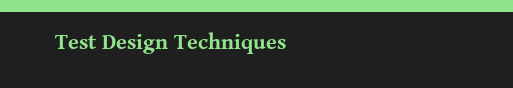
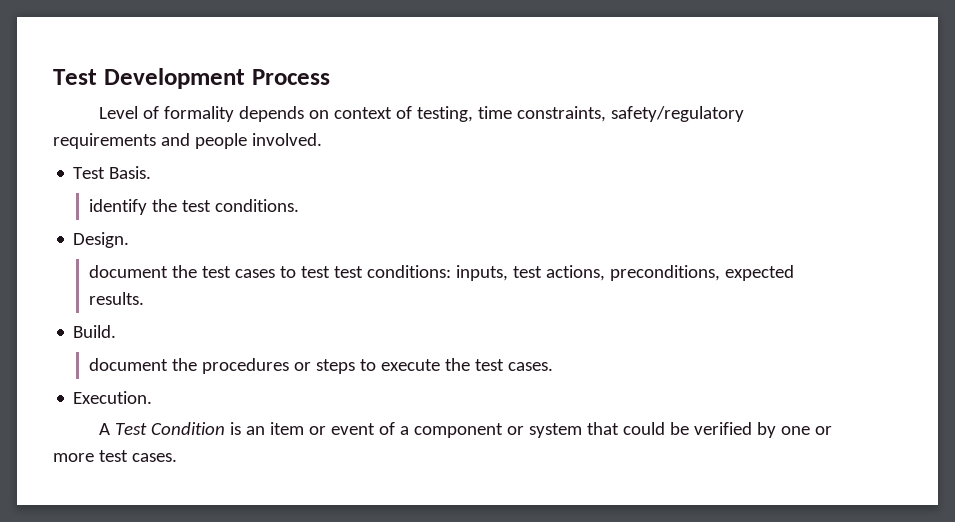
[55,32,286,54] Test Design Techniques -> [53,68,330,89] [99,106,745,122] [53,133,322,149] [73,166,152,179] [88,199,299,215] [73,232,130,248] [88,265,794,281] [88,292,144,305] [73,325,117,338] [88,358,553,374] [73,391,153,404] [99,422,833,438] [53,450,177,462] Test Development Process // Level of formality depends on context of testing, time constraints, safety/regulatory requirements and people involved. // Test Basis. // identify the test conditions. // Design. // document the test cases to test test conditions: inputs, test actions, preconditions, expected results. // Build. // document the procedures or steps to execute the test cases. // Execution. // A Test Condition is an item or event of a component or system that could be verified by one or more test cases.

